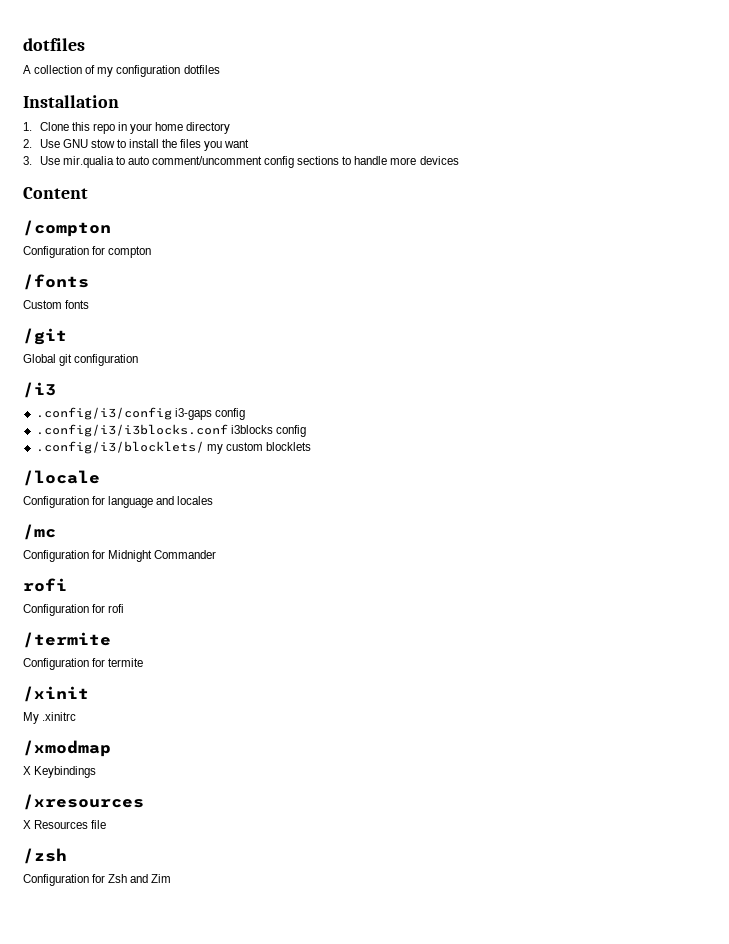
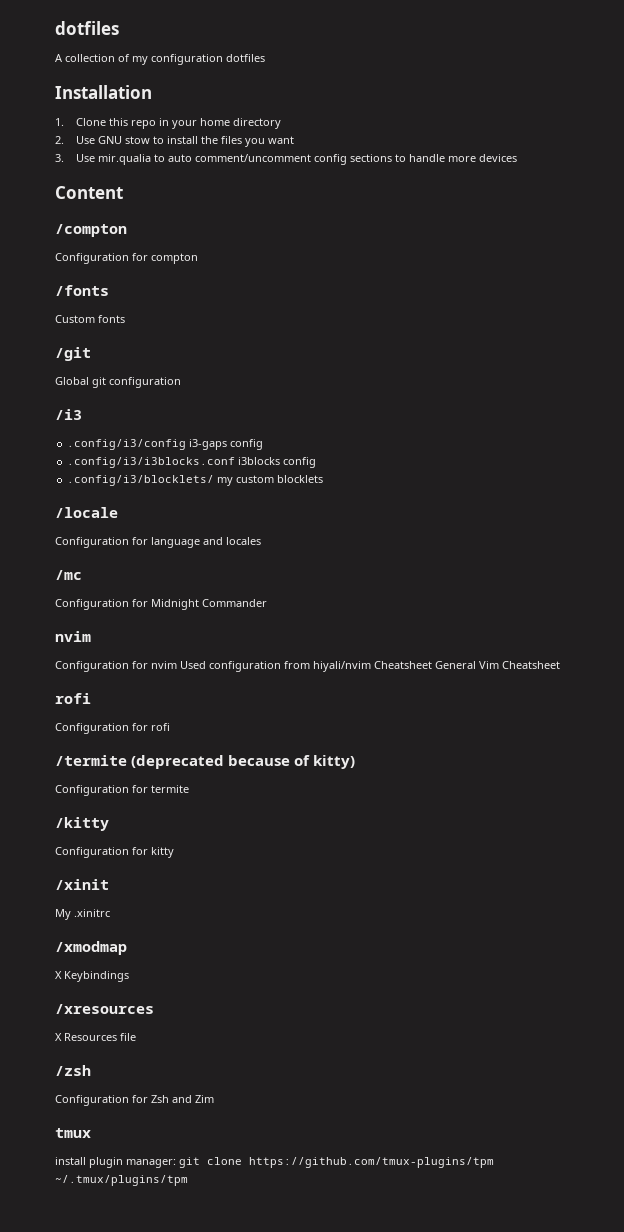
(217, 554) none -> [55,631,91,642] [55,661,560,672] // nvim // Configuration for nvim Used configuration from hiyali/nvim Cheatsheet General Vim Cheatsheet
(111, 640) none -> [131,755,356,769] (deprecated because of kitty)
(144, 662) none -> [55,817,109,831] [55,847,174,858] // /kitty // Configuration for kitty
(172, 878) none -> [55,1128,91,1138] [55,1157,494,1168] [55,1175,188,1186] // tmux // install plugin manager: git clone https://github.com/tmux-plugins/tpm ~/.tmux/plugins/tpm

